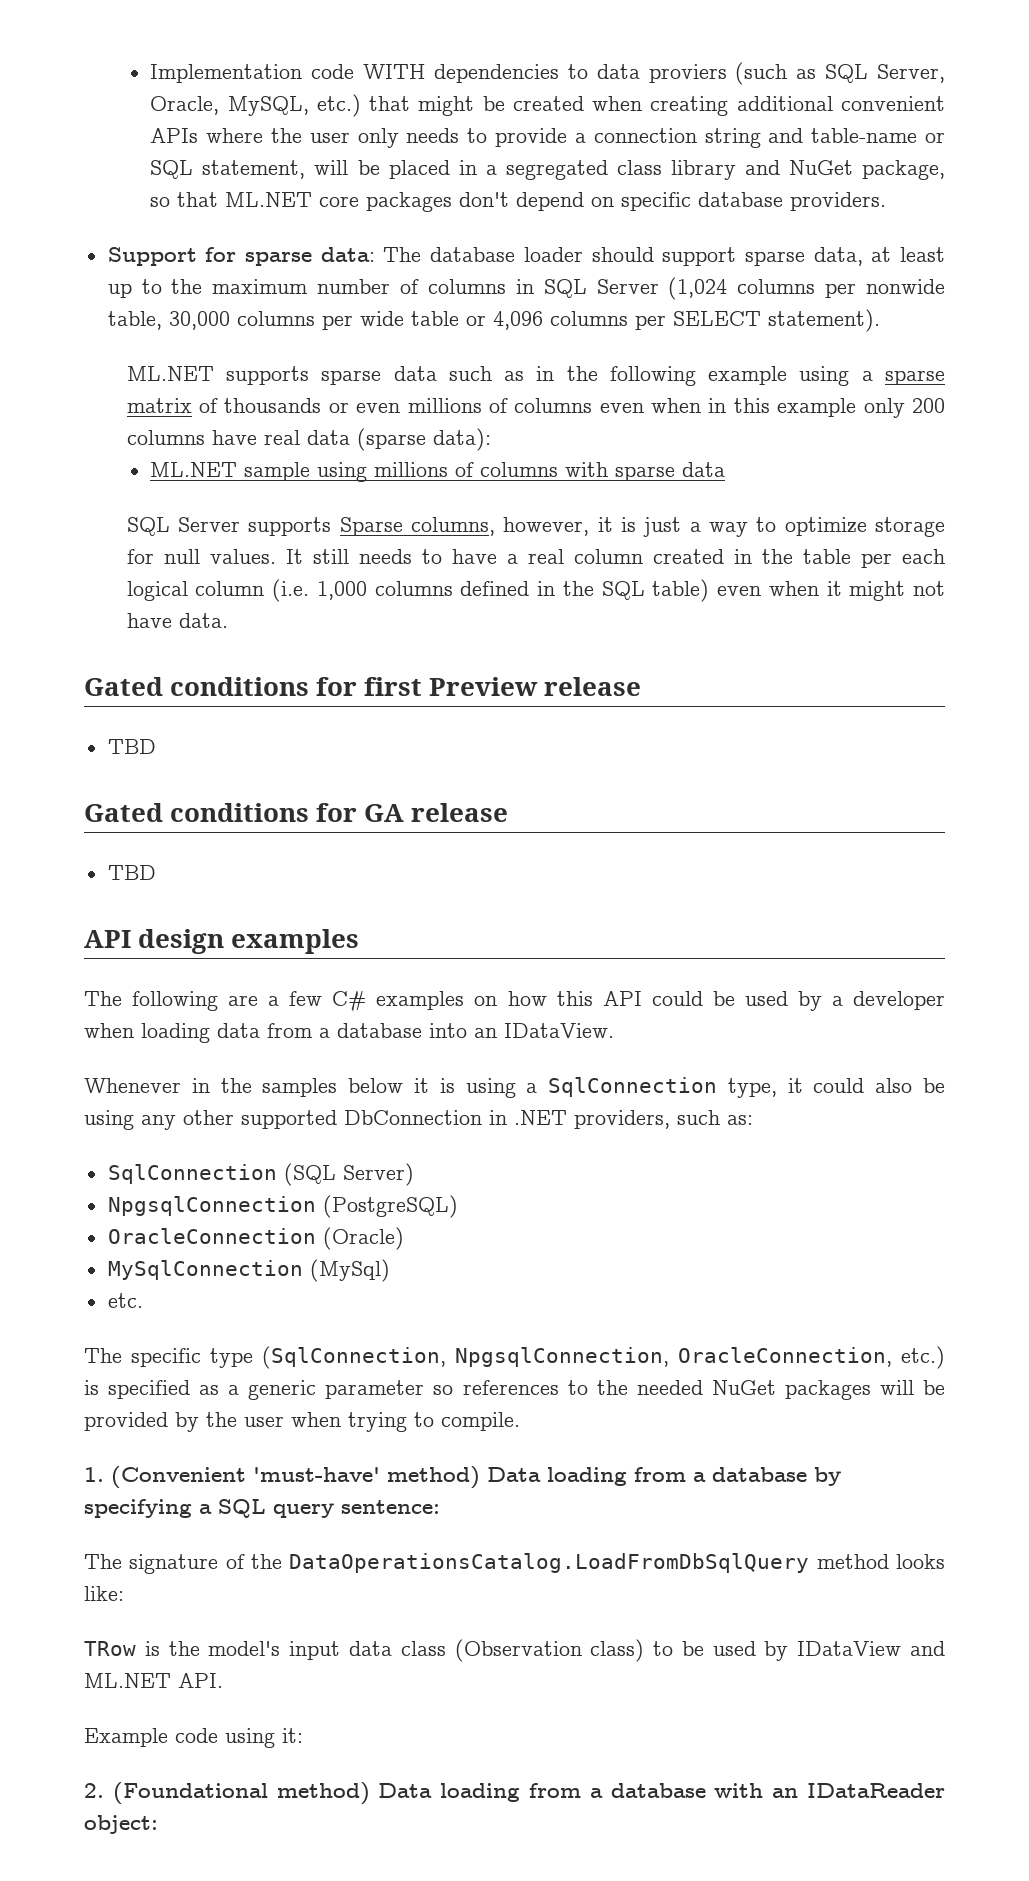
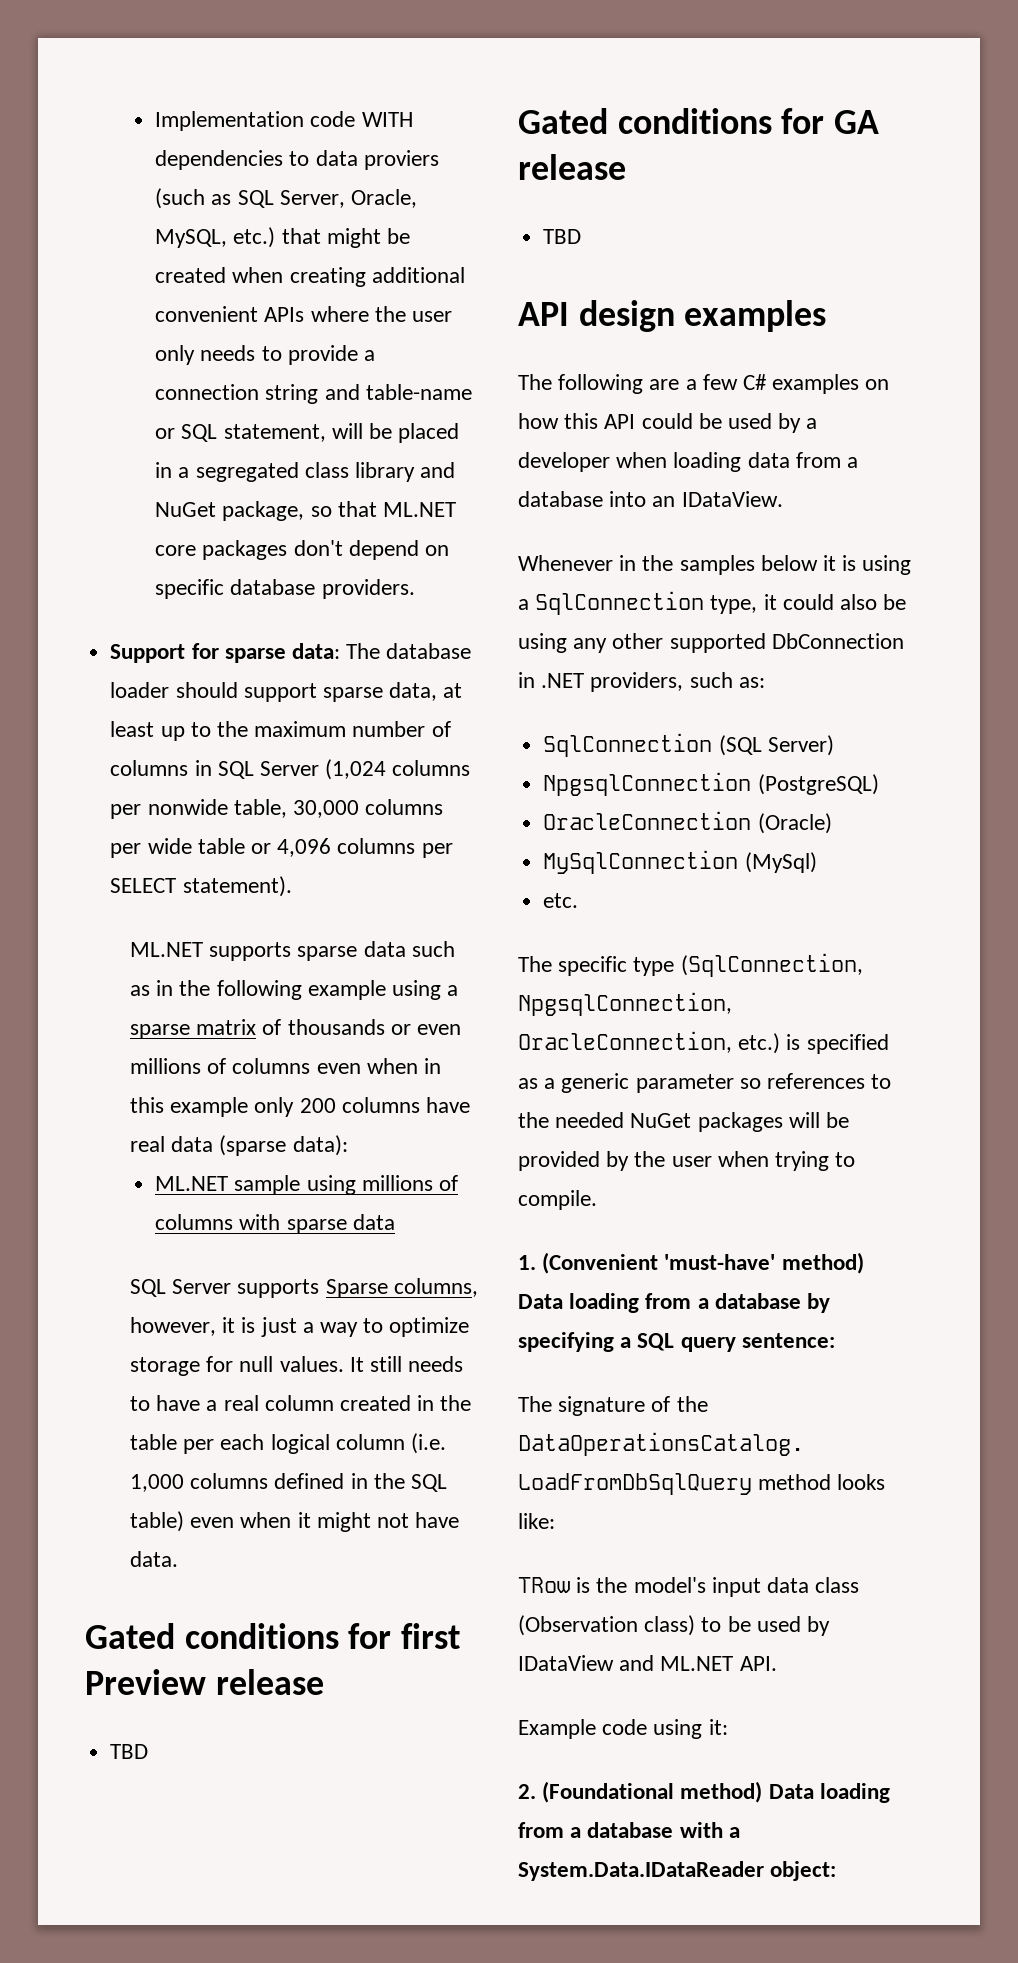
[772,1783,945,1798] an IDataReader -> [728,1827,740,1838] [518,1861,764,1881] a System.Data.IDataReader

